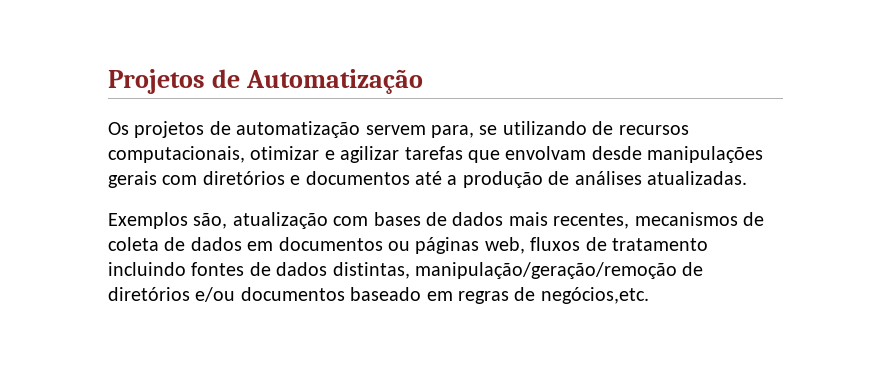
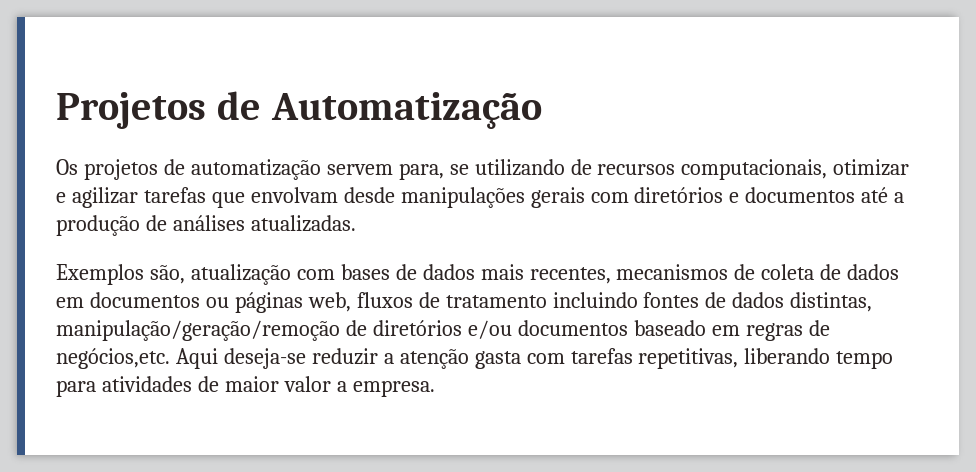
(649, 295) none -> [175,348,894,369] [56,376,435,397] Aqui deseja-se reduzir a atenção gasta com tarefas repetitivas, liberando tempo para atividades de maior valor a empresa.

